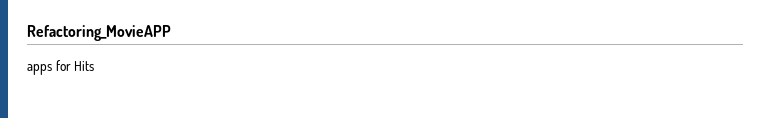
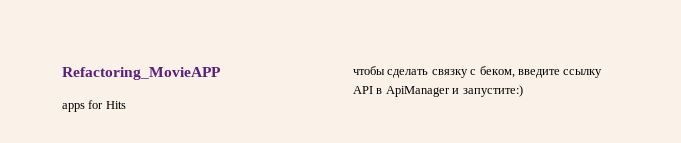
(95, 66) none -> [353,66,603,78] [353,85,523,97] // чтобы сделать связку с беком, введите ссылку API в ApiManager и запустите:)

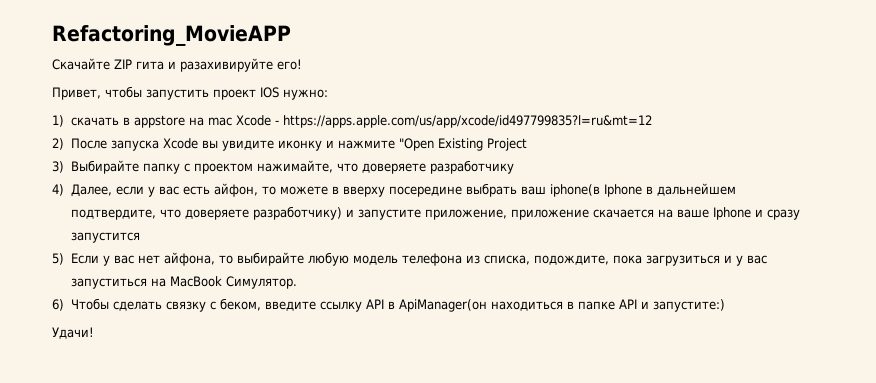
[62,100,126,112] [353,66,385,75] apps for Hits // чтобы -> [52,58,302,72] [52,86,328,100] [52,115,652,128] [52,138,527,151] [52,160,514,174] [52,183,736,197] [70,206,800,220] [70,232,140,243] [52,252,767,266] [70,276,297,289] [52,298,109,311] Скачайте ZIP гита и разахивируйте его! // Привет, чтобы запустить проект IOS нужно: // 1) скачать в appstore на mac Xcode - https://apps.apple.com/us/app/xcode/id497799835?l=ru&mt=12 // 2) После запуска Xcode вы увидите иконку и нажмите "Open Existing Project // 3) Выбирайте папку с проектом нажимайте, что доверяете разработчику // 4) Далее, если у вас есть айфон, то можете в вверху посередине выбрать ваш iphone(в Iphone в дальнейшем подтвердите, что доверяете разработчику) и запустите приложение, приложение скачается на ваше Iphone и сразу запустится // 5) Если у вас нет айфона, то выбирайте любую модель телефона из списка, подождите, пока загрузиться и у вас запуститься на MacBook Симулятор. // 6) Чтобы
[385,86,450,97] ApiManager -> [398,299,637,312] ApiManager(он находиться в папке API
(523, 91) none -> [52,327,94,339] // Удачи!

